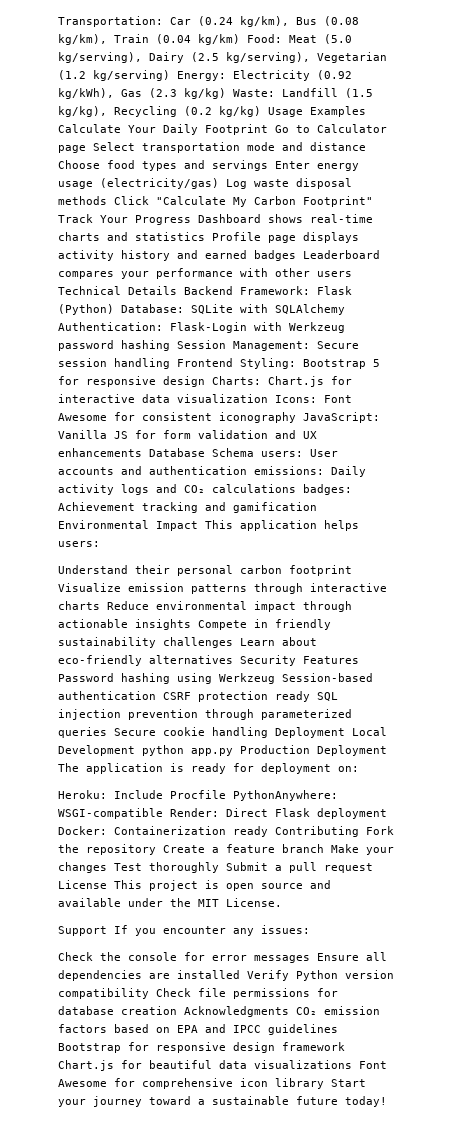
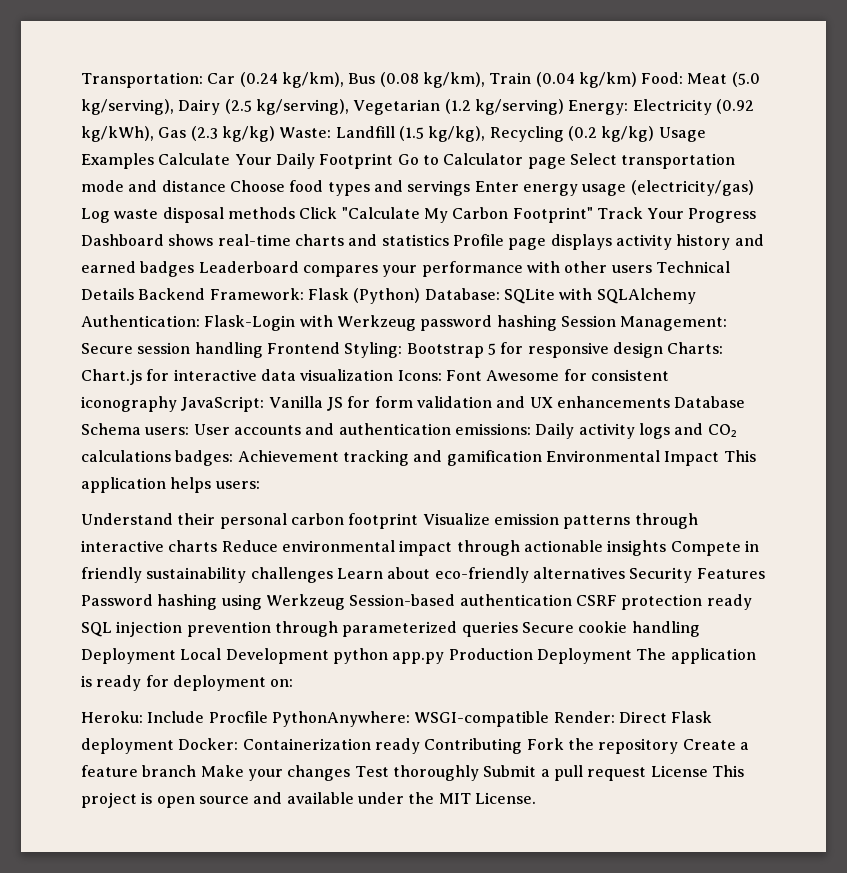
[58,925,310,936] [58,952,387,963] [58,970,394,981] [58,988,338,999] [58,1006,380,1017] [58,1024,338,1035] [58,1042,345,1053] [58,1060,387,1071] [58,1078,366,1089] [58,1096,387,1107] // Support If you encounter any issues: // Check the console for error messages Ensure all dependencies are installed Verify Python version compatibility Check file permissions for database creation Acknowledgments CO₂ emission factors based on EPA and IPCC guidelines Bootstrap for responsive design framework Chart.js for beautiful data visualizations Font Awesome for comprehensive icon library Start your journey toward a sustainable future today! -> (536, 798) none

